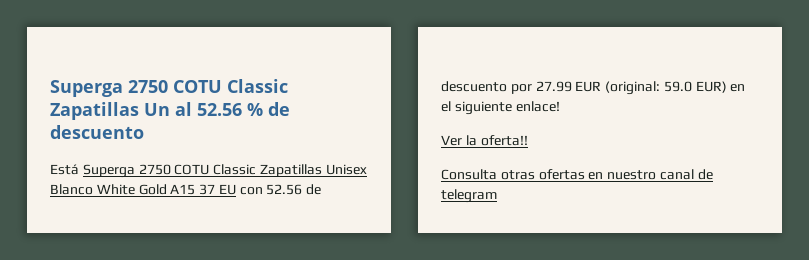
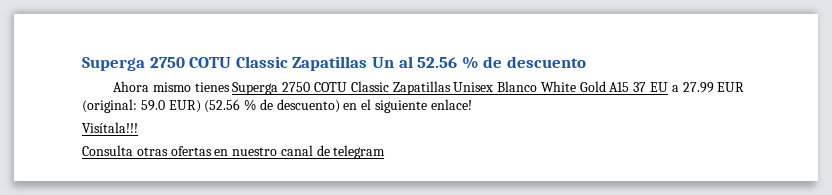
[50,164,79,175] Está -> [113,81,230,92] Ahora mismo tienes
[239,184,322,195] [441,81,532,94] con 52.56 de descuento por -> [671,85,679,92] a
(727, 87) none -> [204,99,340,113] (52.56 % de descuento)
[441,135,528,146] Ver la oferta!! -> [82,122,138,133] Visítala!!!

